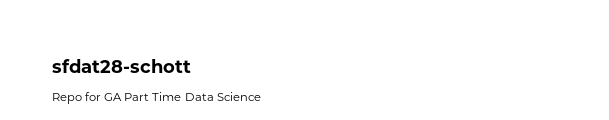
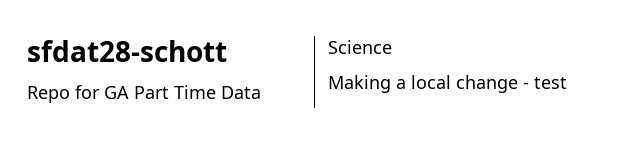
(261, 96) none -> [328,75,567,93] // Making a local change - test

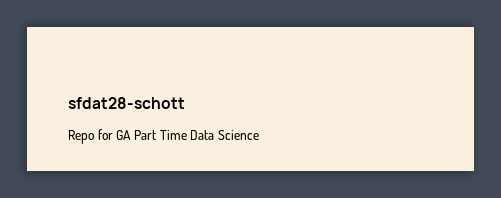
[328,75,567,93] // Making a local change - test -> (259, 135) none

